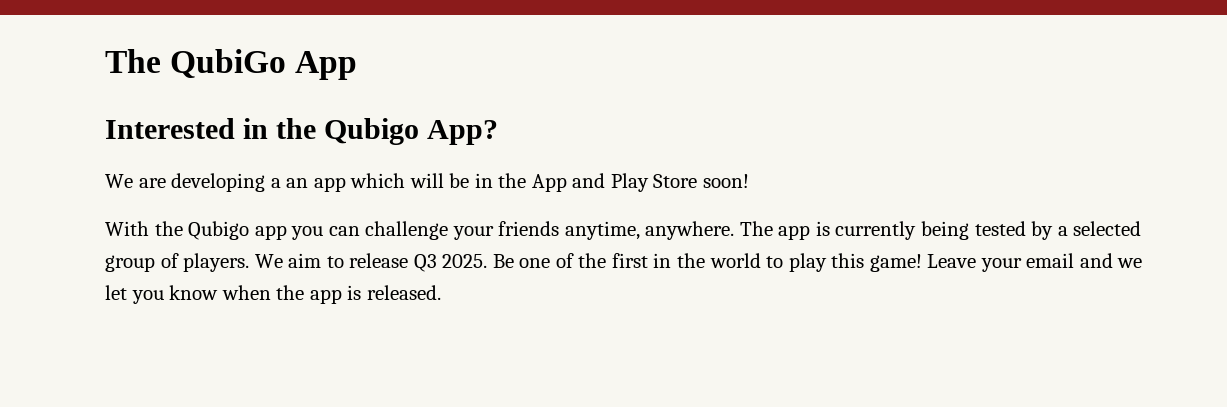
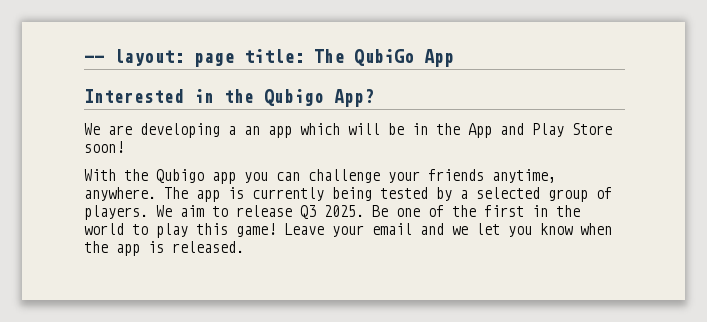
(105, 61) none -> [84,49,304,67] -- layout: page title:

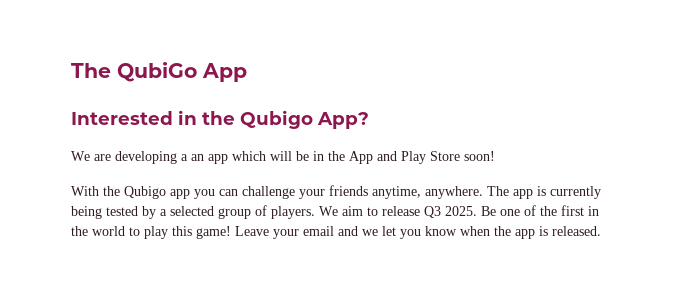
[84,49,304,67] -- layout: page title: -> (71, 70) none

